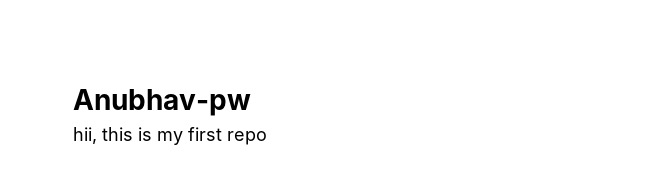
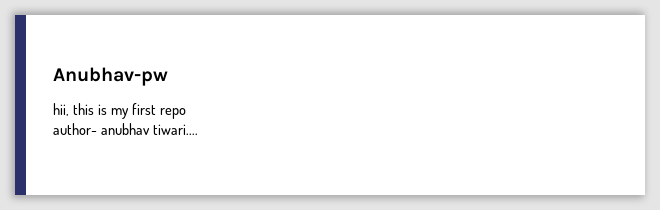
(267, 138) none -> [53,123,198,135] // author- anubhav tiwari....

